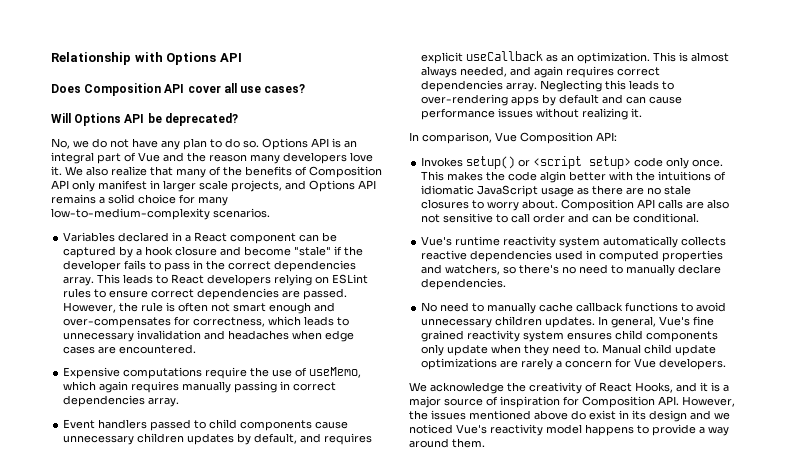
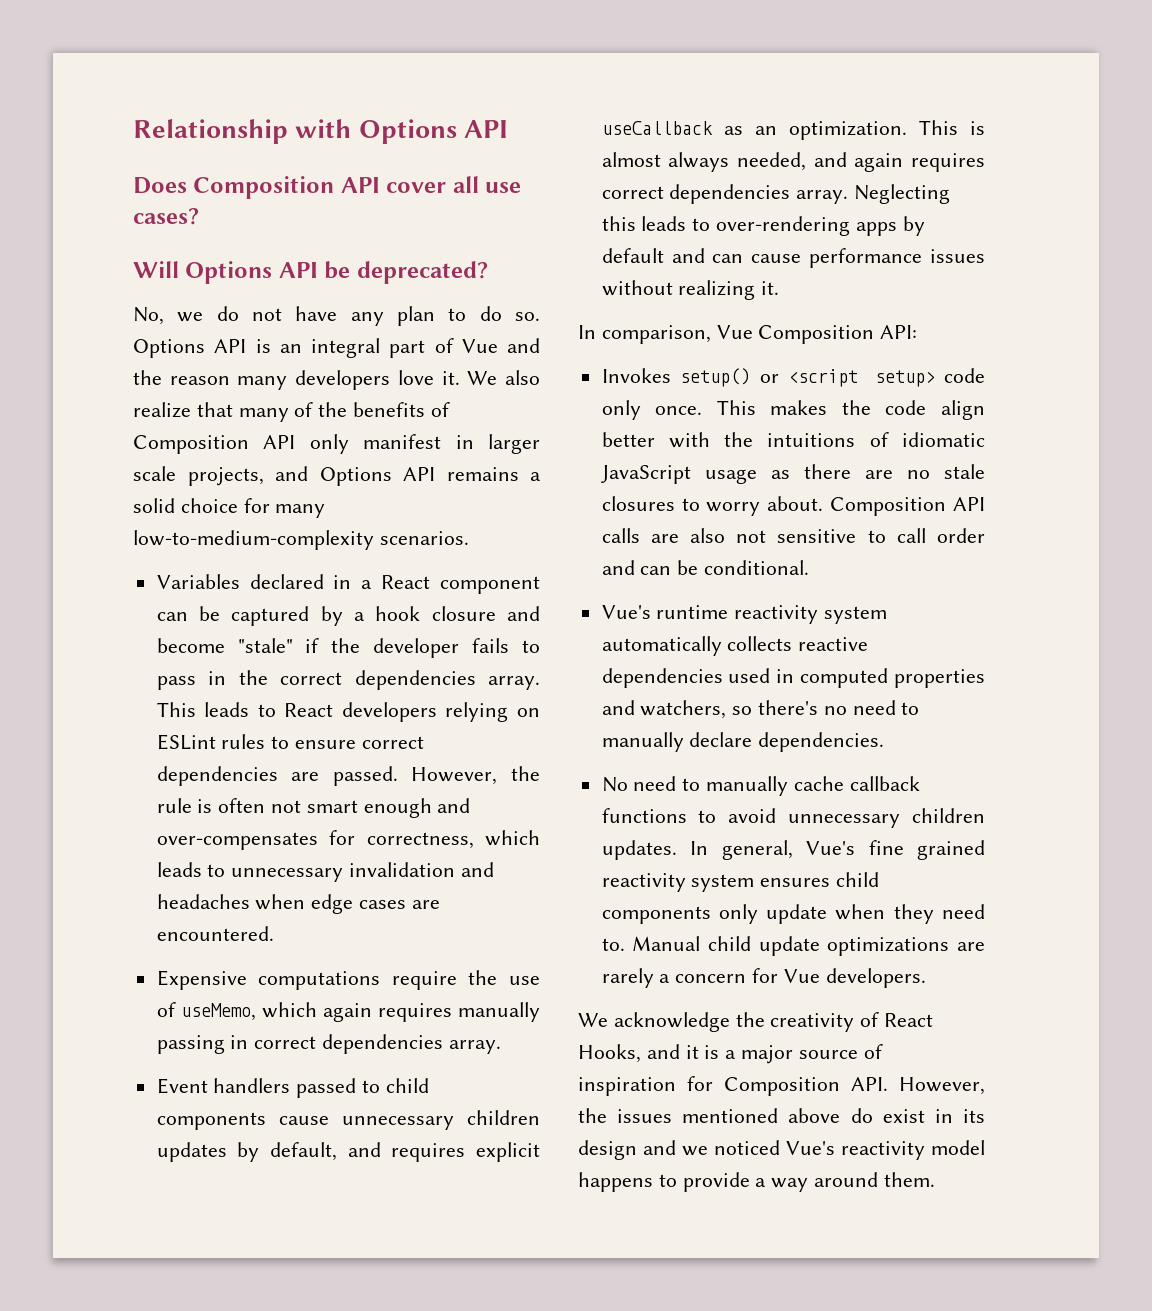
[540,171,567,183] algin -> [941,400,985,420] align

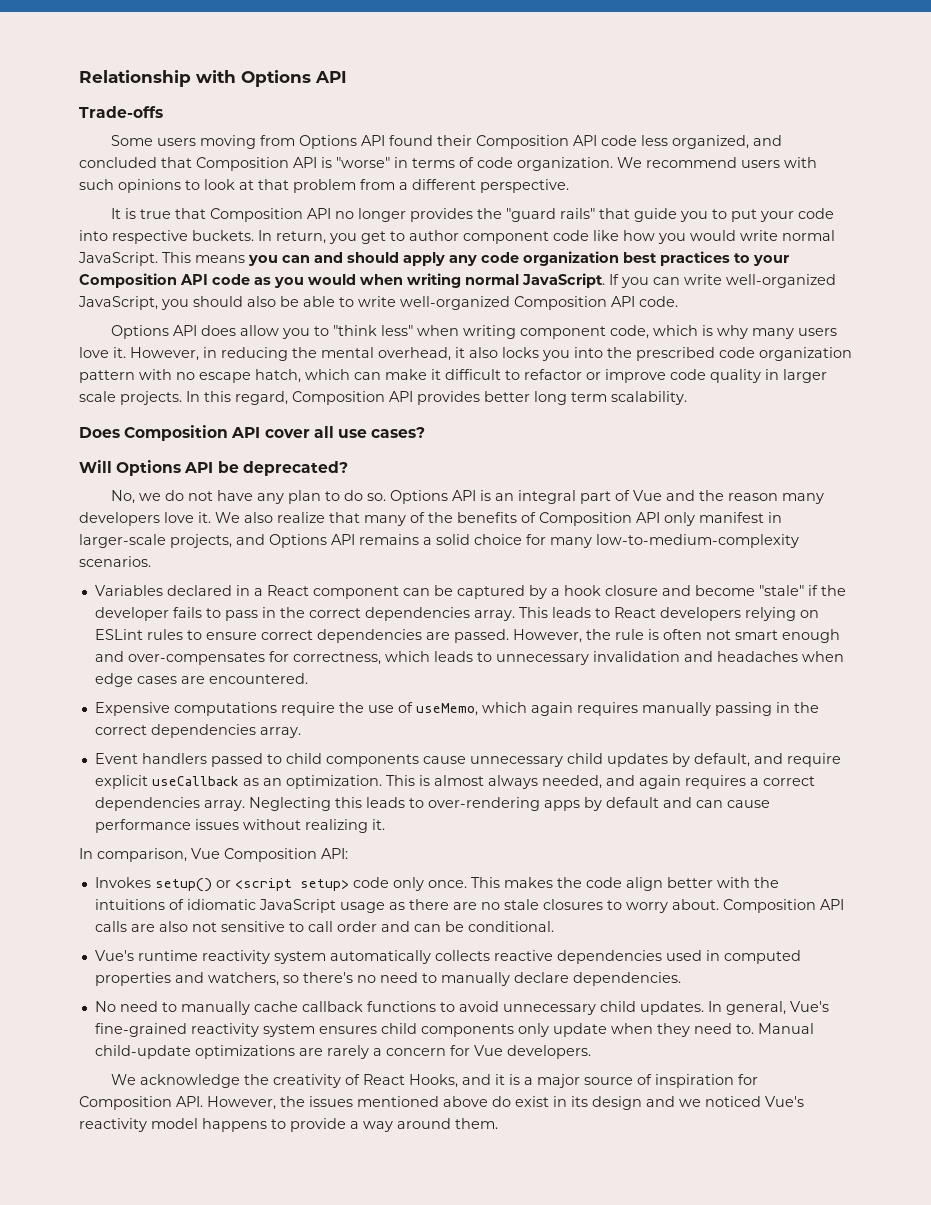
(508, 129) none -> [79,106,163,118] [111,135,783,149] [79,157,817,171] [79,179,569,193] [111,208,835,222] [79,230,835,244] [78,251,789,266] [79,273,836,288] [78,296,678,310] [111,325,838,339] [79,347,852,361] [79,369,827,383] [79,391,687,405] // Trade-offs // Some users moving from Options API found their Composition API code less organized, and concluded that Composition API is "worse" in terms of code organization. We recommend users with such opinions to look at that problem from a different perspective. // It is true that Composition API no longer provides the "guard rails" that guide you to put your code into respective buckets. In return, you get to author component code like how you would write normal JavaScript. This means you can and should apply any code organization best practices to your Composition API code as you would when writing normal JavaScript. If you can write well-organized JavaScript, you should also be able to write well-organized Composition API code. // Options API does allow you to "think less" when writing component code, which is why many users love it. However, in reducing the mental overhead, it also locks you into the prescribed code organization pattern with no escape hatch, which can make it difficult to refactor or improve code quality in larger scale projects. In this regard, Composition API provides better long term scalability.
[488,434,540,454] [133,466,176,481] larger scale -> [79,534,166,548] larger-scale
(249, 1042) none -> [793,702,819,713] the
[467,1110,540,1125] children -> [566,753,603,764] child
[391,1143,466,1162] requires -> [786,753,841,767] require
(985, 162) none -> [749,778,759,786] a
[912,808,985,823] children -> [599,1001,636,1012] child
[868,840,985,860] fine grained -> [94,1023,187,1037] fine-grained
[707,936,820,956] child update -> [94,1045,191,1059] child-update

